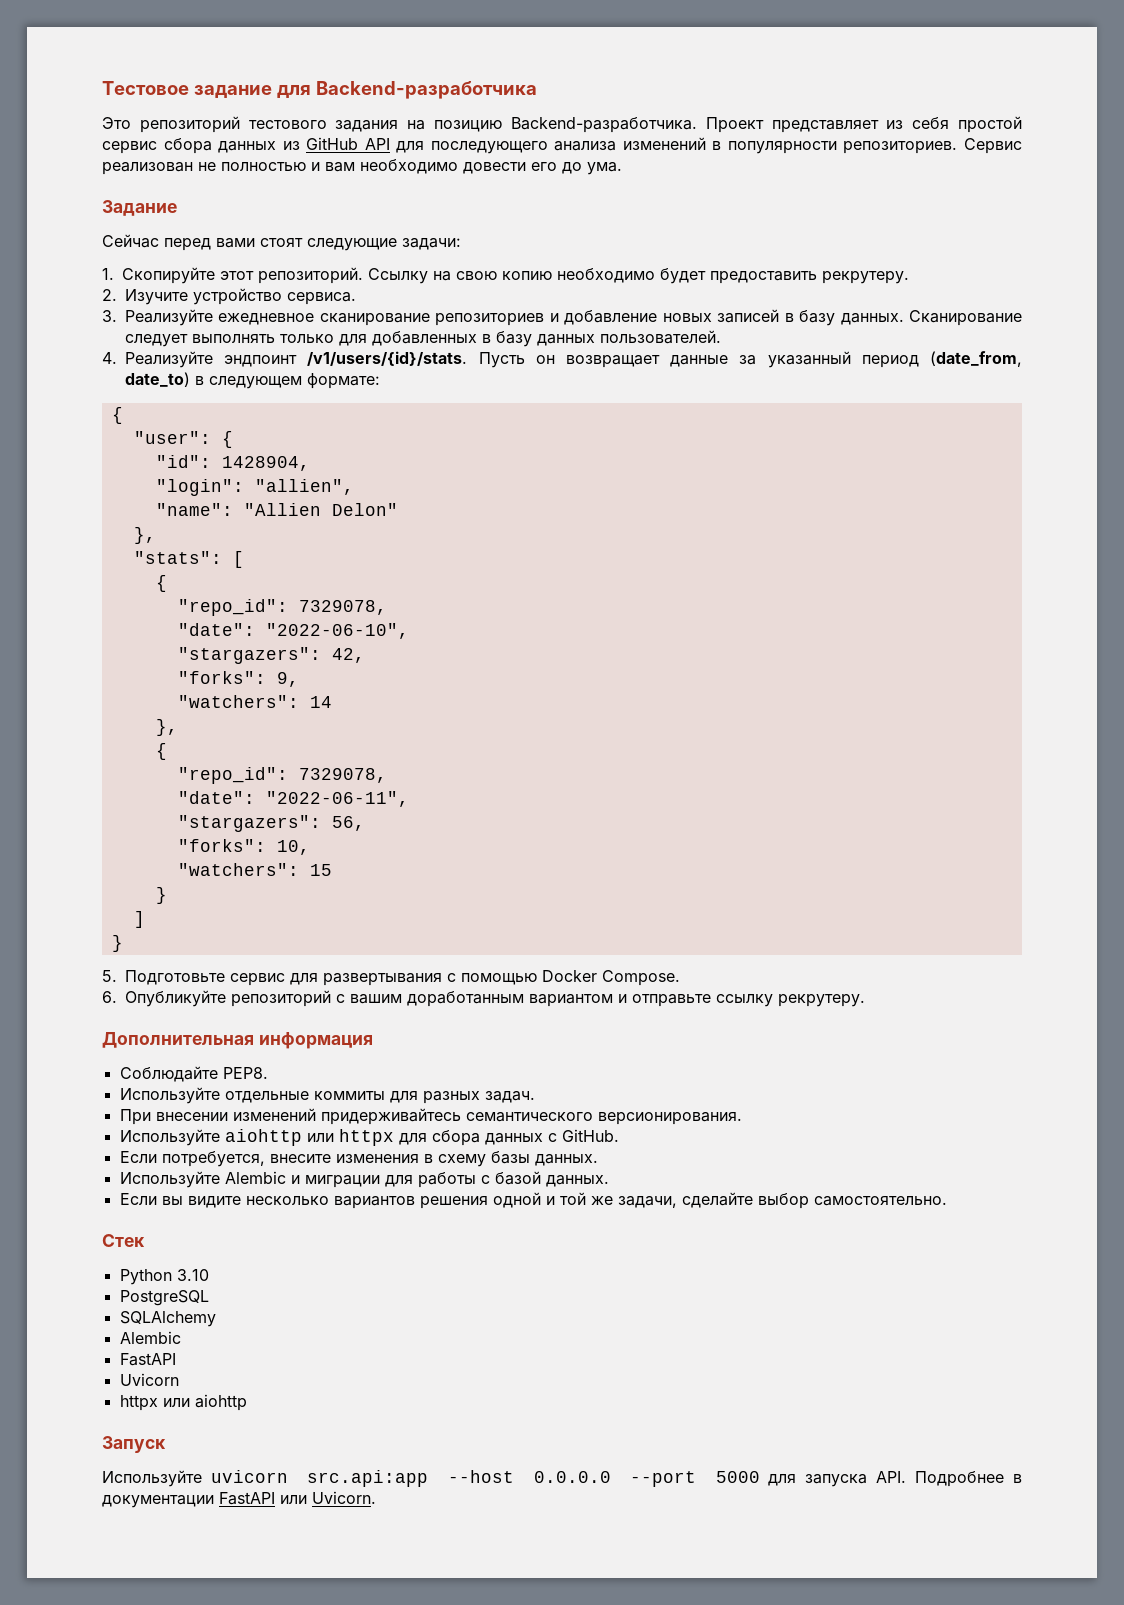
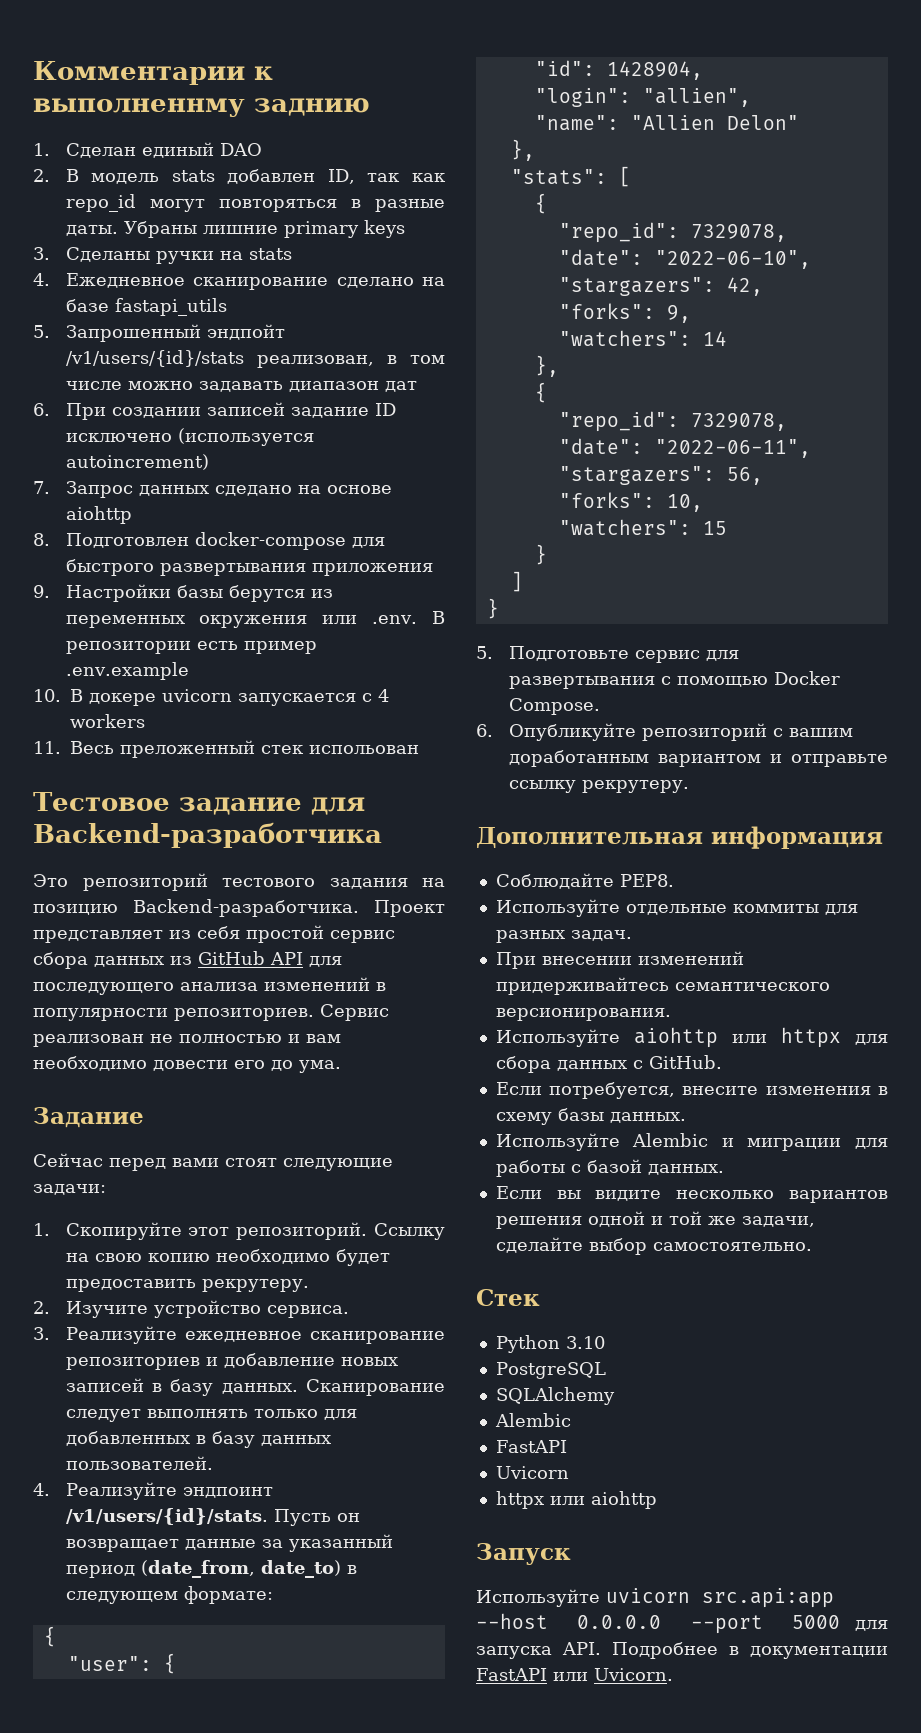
(102, 88) none -> [33,61,273,85] [33,98,370,117] [33,142,262,158] [33,169,446,184] [65,194,446,212] [65,220,405,238] [33,247,292,264] [33,273,445,290] [65,298,227,316] [33,324,285,342] [65,350,445,368] [65,381,417,392] [33,402,396,420] [65,428,314,446] [65,454,209,470] [33,481,392,498] [65,506,132,524] [33,532,385,550] [65,559,433,576] [33,584,333,602] [65,611,446,628] [65,641,317,654] [65,662,189,680] [33,689,389,706] [70,714,145,728] [33,740,419,758] Комментарии к выполненнму заднию // 1. Сделан единый DAO // 2. В модель stats добавлен ID, так как repo_id могут повторяться в разные даты. Убраны лишние primary keys // 3. Сделаны ручки на stats // 4. Ежедневное сканирование сделано на базе fastapi_utils // 5. Запрошенный эндпойт /v1/users/{id}/stats реализован, в том числе можно задавать диапазон дат // 6. При создании записей задание ID исключено (используется autoincrement) // 7. Запрос данных сдедано на основе aiohttp // 8. Подготовлен docker-compose для быстрого развертывания приложения // 9. Настройки базы берутся из переменных окружения или .env. В репозитории есть пример .env.example // 10. В докере uvicorn запускается с 4 workers // 11. Весь преложенный стек испольован //

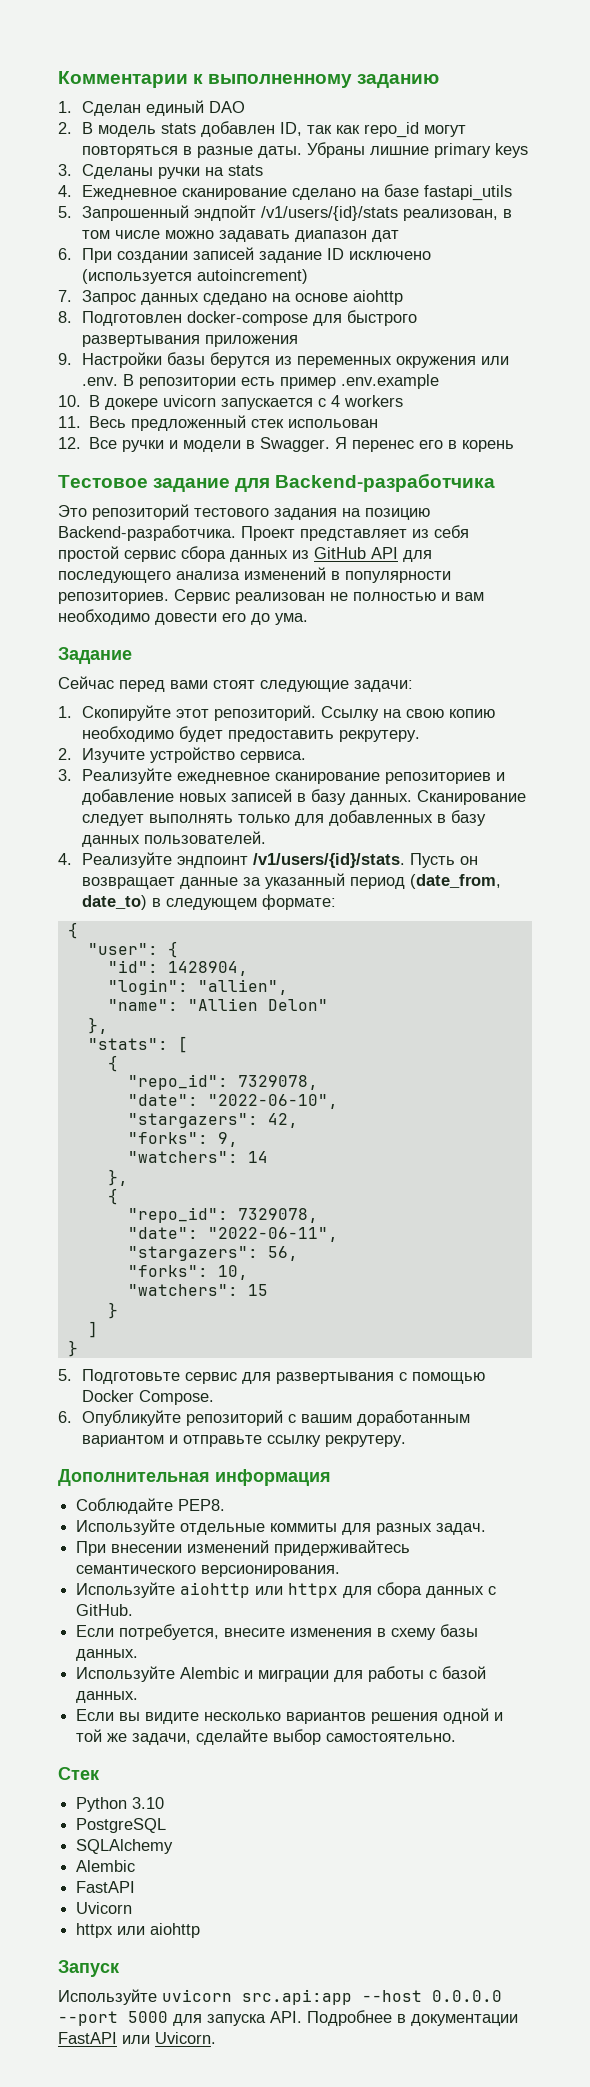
[33,98,370,117] выполненнму заднию -> [208,74,440,88] выполненному заданию
[120,740,255,758] преложенный -> [131,415,247,431] предложенный
(419, 749) none -> [58,437,515,452] // 12. Все ручки и модели в Swagger. Я перенес его в корень

